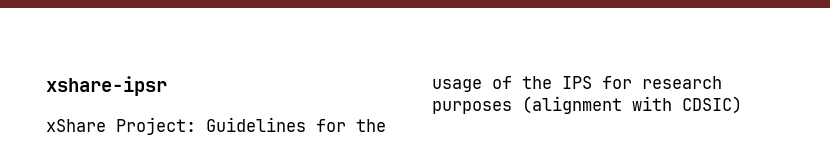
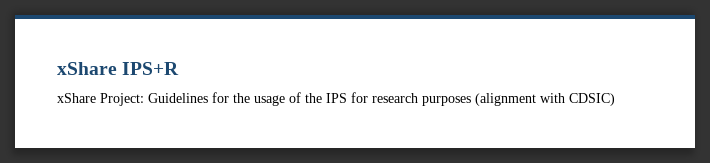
[46,76,167,96] xshare-ipsr -> [57,62,180,75] xShare IPS+R

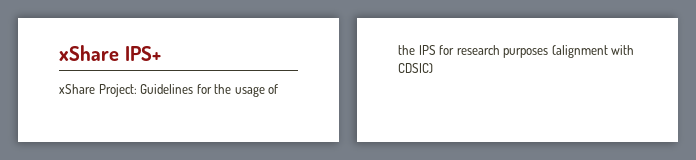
[57,62,180,75] xShare IPS+R -> [59,45,161,61] xShare IPS+

